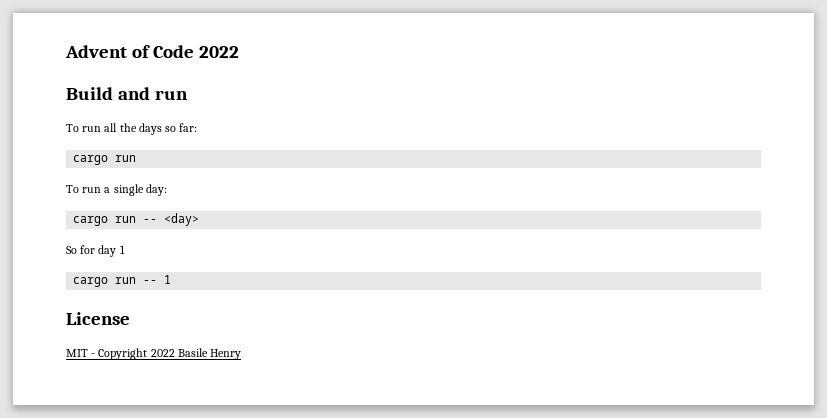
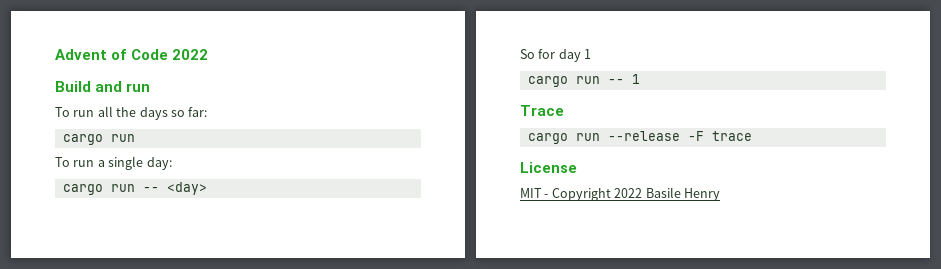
(172, 279) none -> [520,105,564,116] [527,131,752,144] // Trace // cargo run --release -F trace

